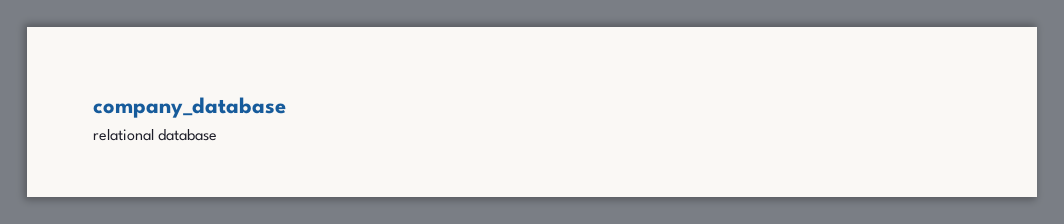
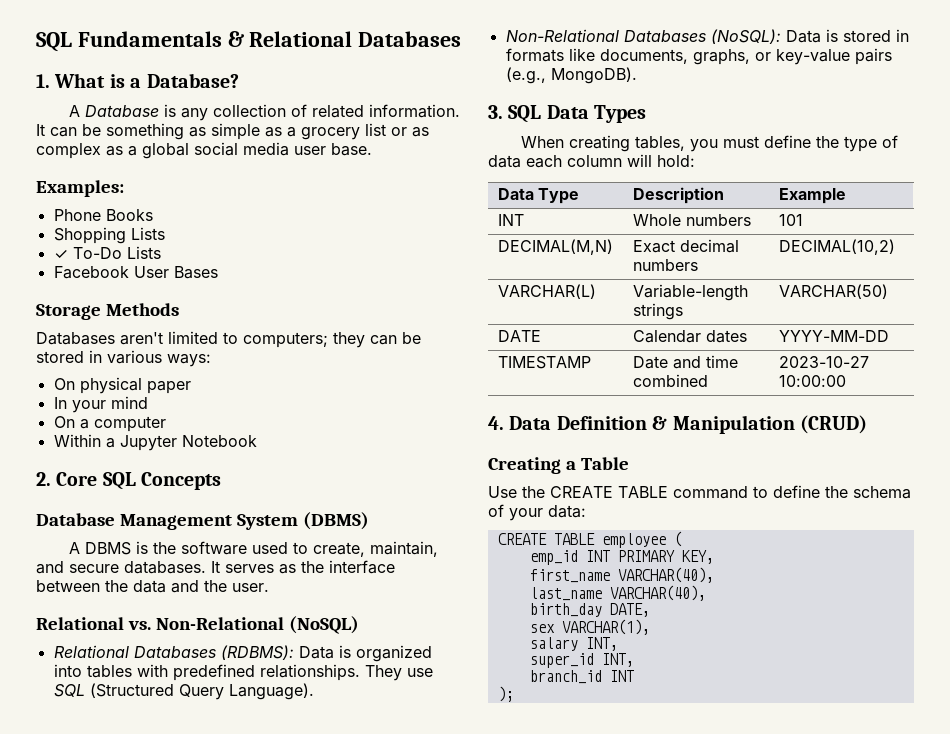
[93,97,286,118] [93,129,218,141] company_database // relational database -> [36,31,462,52] [36,73,239,88] [68,104,460,121] [36,123,429,140] [36,142,372,159] [36,180,124,197] [53,209,153,221] [53,227,165,244] [53,246,161,259] [53,266,218,279] [36,303,179,320] [36,331,421,348] [36,350,211,367] [53,377,191,394] [53,396,148,413] [53,416,166,432] [53,434,257,451] [36,472,222,490] [36,512,369,530] [68,541,438,557] [36,560,395,574] [36,580,269,593] [36,616,359,634] [53,645,432,662] [53,664,433,681] [53,683,314,700] [505,29,909,44] [505,48,892,65] [505,67,637,84] [488,105,647,123] [520,135,898,152] [488,154,695,168] [497,188,580,204] [632,187,724,204] [778,188,846,204] [497,214,524,226] [632,214,751,226] [778,214,803,226] [497,239,613,255] [632,239,739,253] [632,259,698,271] [778,239,895,255] [497,284,596,299] [632,284,748,301] [632,303,683,320] [778,284,888,299] [497,330,541,342] [632,330,747,343] [778,330,889,342] [497,356,591,369] [632,355,738,369] [632,374,708,387] [778,356,869,368] [778,375,846,387] [488,415,867,434] [488,457,629,474] [488,485,911,499] [488,504,586,521] [497,531,682,548] [529,550,714,565] [529,567,714,583] [529,585,706,601] [529,603,650,617] [529,619,650,635] [529,637,618,651] [529,653,634,668] [529,670,634,684] [497,686,514,702] SQL Fundamentals & Relational Databases // 1. What is a Database? // A Database is any collection of related information. It can be something as simple as a grocery list or as complex as a global social media user base. // Examples: // Phone Books // Shopping Lists // ✓ To-Do Lists // Facebook User Bases // Storage Methods // Databases aren't limited to computers; they can be stored in various ways: // On physical paper // In your mind // On a computer // Within a Jupyter Notebook // 2. Core SQL Concepts // Database Management System (DBMS) // A DBMS is the software used to create, maintain, and secure databases. It serves as the interface between the data and the user. // Relational vs. Non-Relational (NoSQL) // Relational Databases (RDBMS): Data is organized into tables with predefined relationships. They use SQL (Structured Query Language). // Non-Relational Databases (NoSQL): Data is stored in formats like documents, graphs, or key-value pairs (e.g., MongoDB). // 3. SQL Data Types // When creating tables, you must define the type of data each column will hold: // Data Type | Description | Example // INT | Whole numbers | 101 // DECIMAL(M,N) | Exact decimal numbers | DECIMAL(10,2) // VARCHAR(L) | Variable-length strings | VARCHAR(50) // DATE | Calendar dates | YYYY-MM-DD // TIMESTAMP | Date and time combined | 2023-10-27 10:00:00 // 4. Data Definition & Manipulation (CRUD) // Creating a Table // Use the CREATE TABLE command to define the schema of your data: // CREATE TABLE employee ( // emp_id INT PRIMARY KEY, // first_name VARCHAR(40), // last_name VARCHAR(40), // birth_day DATE, // sex VARCHAR(1), // salary INT, // super_id INT, // branch_id INT // );

